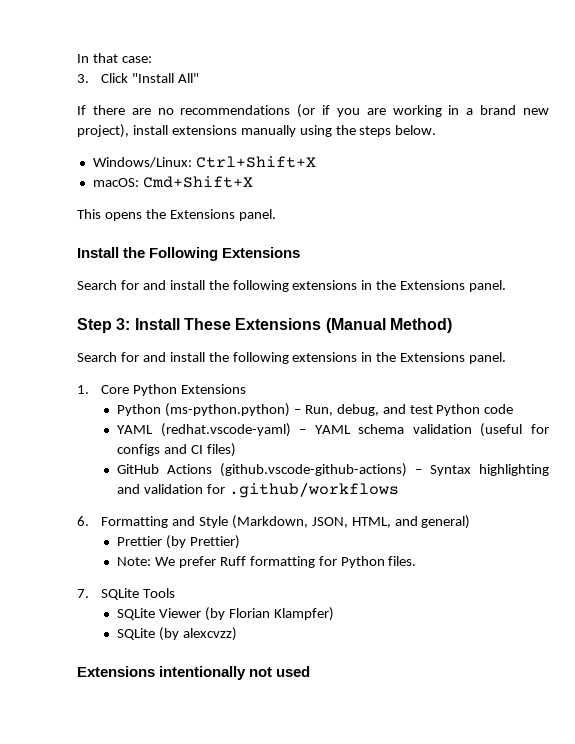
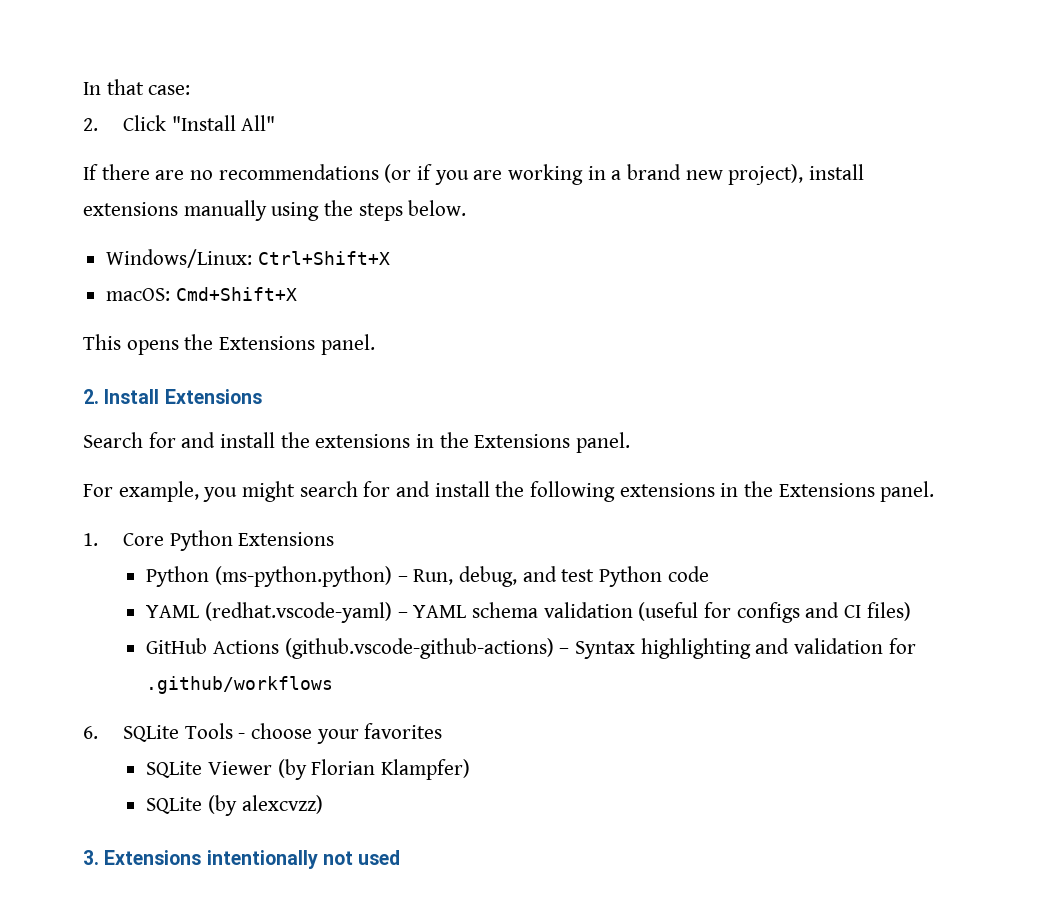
[77,74,89,83] 3. -> [83,118,98,131] 2.
[77,247,219,261] Install the Following -> [83,389,160,404] 2. Install
[232,280,507,292] [77,318,452,333] [77,352,117,362] following extensions in the Extensions panel. // Step 3: Install These Extensions (Manual Method) // Search -> [315,432,631,453] [83,481,358,502] extensions in the Extensions panel. // For example, you might search
[101,515,471,529] [117,535,240,549] [117,556,417,568] [77,588,175,600] Formatting and Style (Markdown, JSON, HTML, and general) // Prettier (by Prettier) // Note: We prefer Ruff formatting for Python files. // 7. SQLite Tools -> [123,723,443,744] SQLite Tools - choose your favorites
(237, 634) none -> [83,850,99,865] 3.

